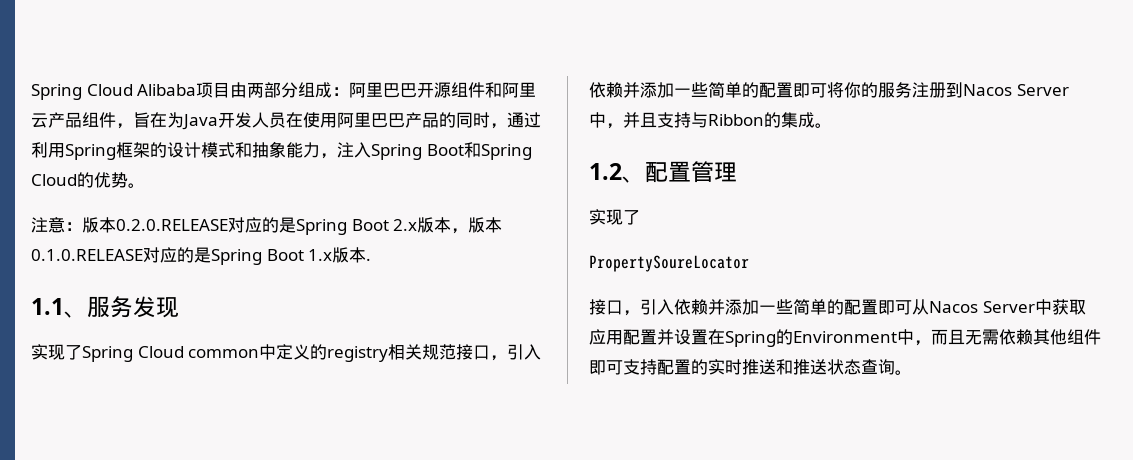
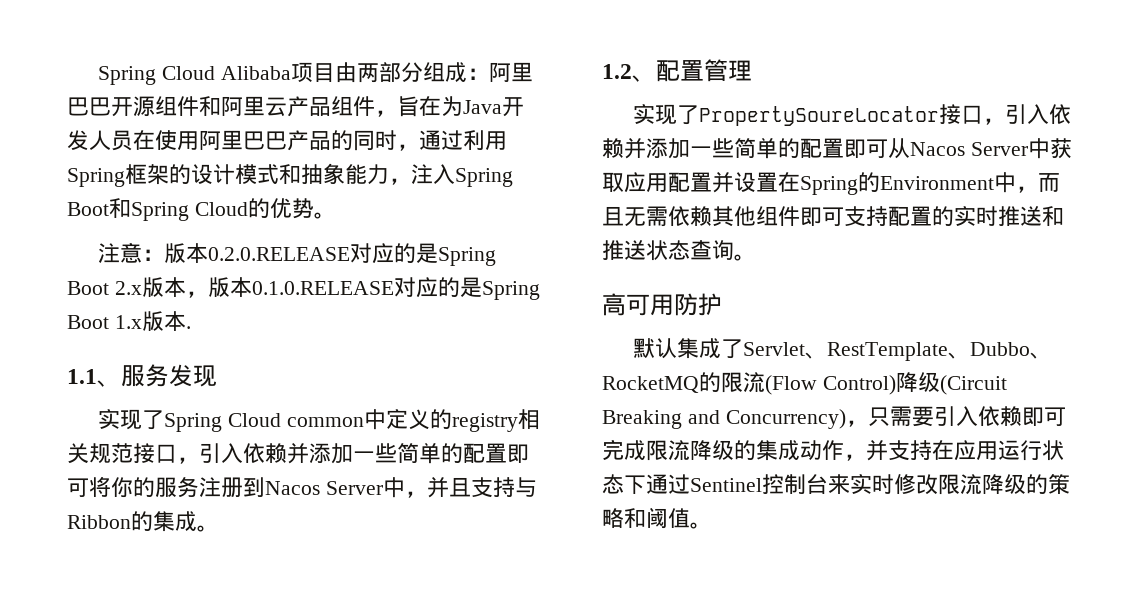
(640, 217) // -> (700, 115) none
(749, 263) // -> (940, 116) none
(912, 372) none -> [602,293,722,316] [633,338,1053,361] [602,372,1007,395] [602,406,1066,429] [602,439,1064,461] [602,474,1070,495] [602,507,712,529] // 高可用防护 // 默认集成了Servlet、RestTemplate、Dubbo、RocketMQ的限流(Flow Control)降级(Circuit Breaking and Concurrency)，只需要引入依赖即可完成限流降级的集成动作，并支持在应用运行状态下通过Sentinel控制台来实时修改限流降级的策略和阈值。

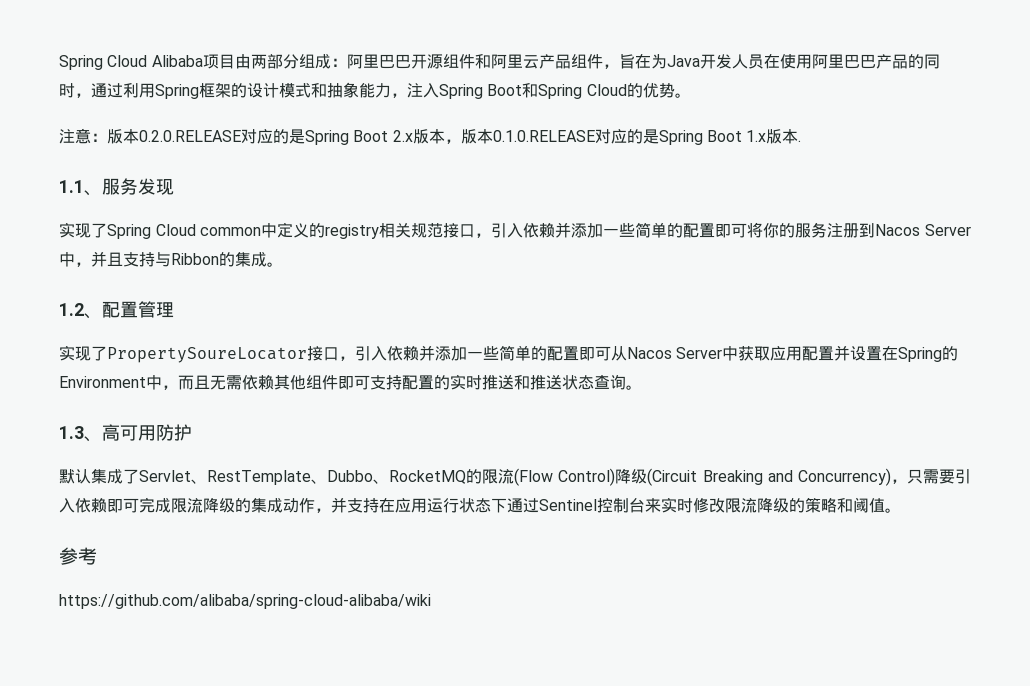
(756, 257) none -> [59,426,102,442] 1.3、
(712, 525) none -> [59,547,97,565] [59,594,431,609] // 参考 // https://github.com/alibaba/spring-cloud-alibaba/wiki

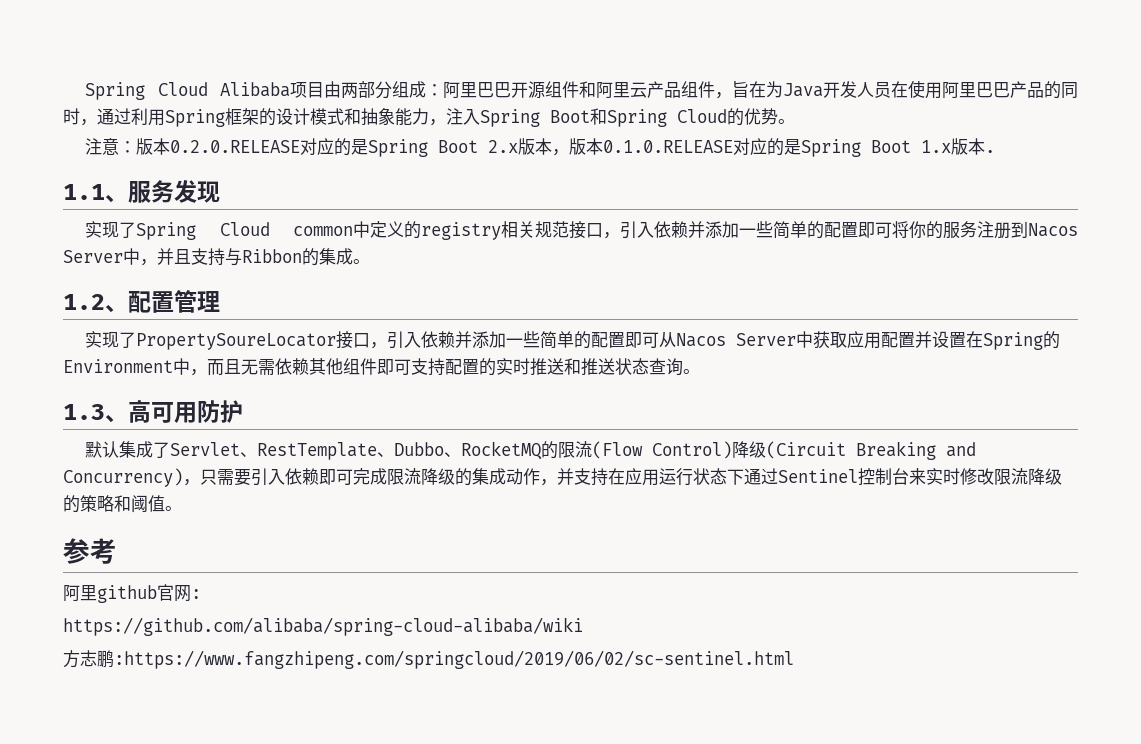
(97, 556) none -> [63,584,201,603] // 阿里github官网:
(431, 601) none -> [63,650,794,669] // 方志鹏:https://www.fangzhipeng.com/springcloud/2019/06/02/sc-sentinel.html

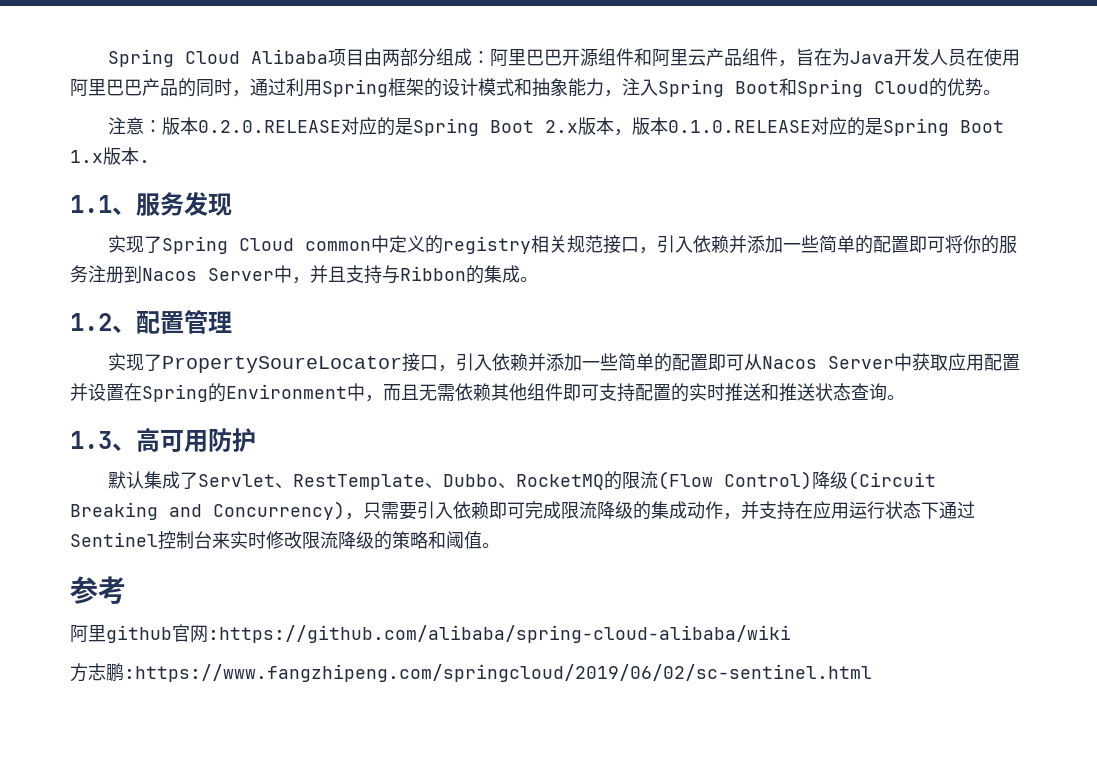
[191,589,201,599] [63,617,583,636] : // https://github.com/alibaba/spring-cloud-alibaba/wiki -> [208,625,791,643] :https://github.com/alibaba/spring-cloud-alibaba/wiki

